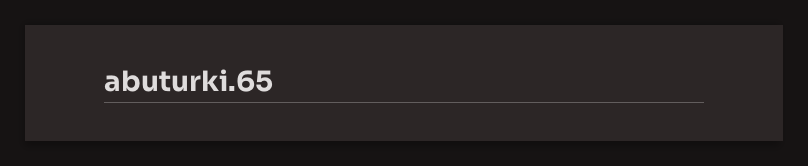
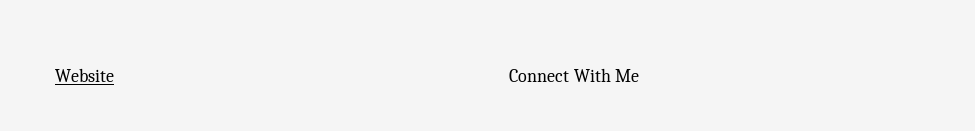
[104,69,273,92] abuturki.65 -> [55,68,114,82] [509,68,640,82] Website // Connect With Me

